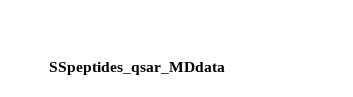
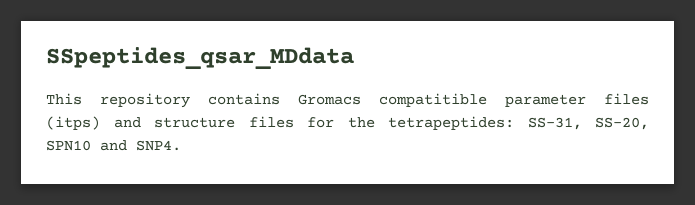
(225, 68) none -> [46,93,649,108] [46,116,649,130] [46,140,181,151] // This repository contains Gromacs compatitible parameter files (itps) and structure files for the tetrapeptides: SS-31, SS-20, SPN10 and SNP4.

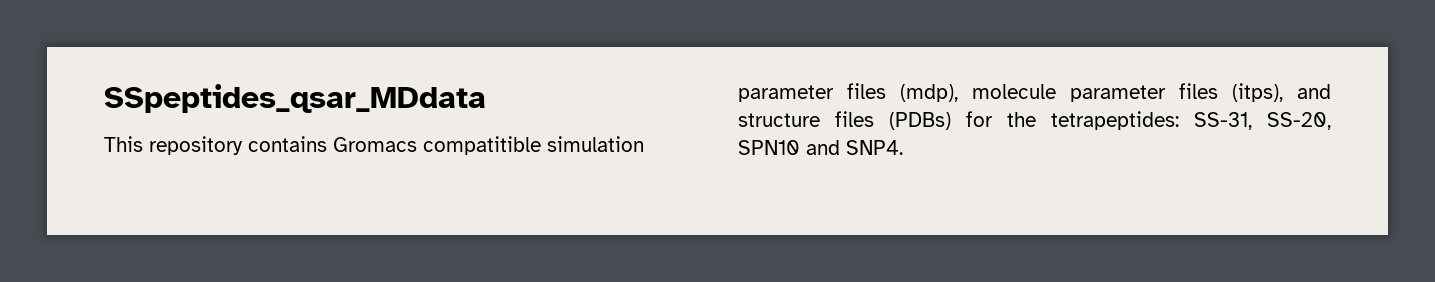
[505,93,649,107] [46,116,100,130] parameter files (itps) -> [547,136,644,152] [738,83,1283,102] simulation parameter files (mdp), molecule parameter files (itps),
(294, 122) none -> [889,112,951,130] (PDBs)

